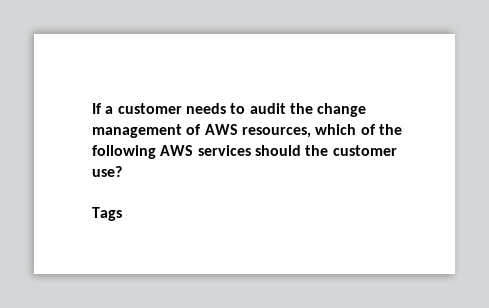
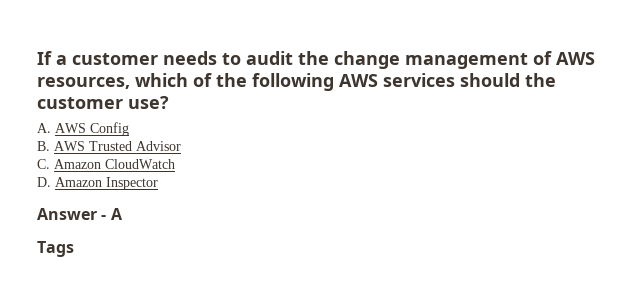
(122, 171) none -> [37,122,129,136] [37,141,181,151] [37,159,175,169] [37,177,158,190] [37,208,123,220] // A. AWS Config // B. AWS Trusted Advisor // C. Amazon CloudWatch // D. Amazon Inspector // Answer - A

